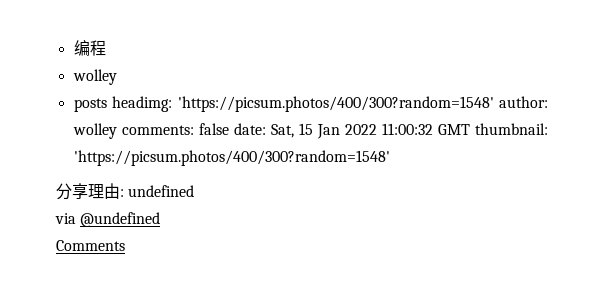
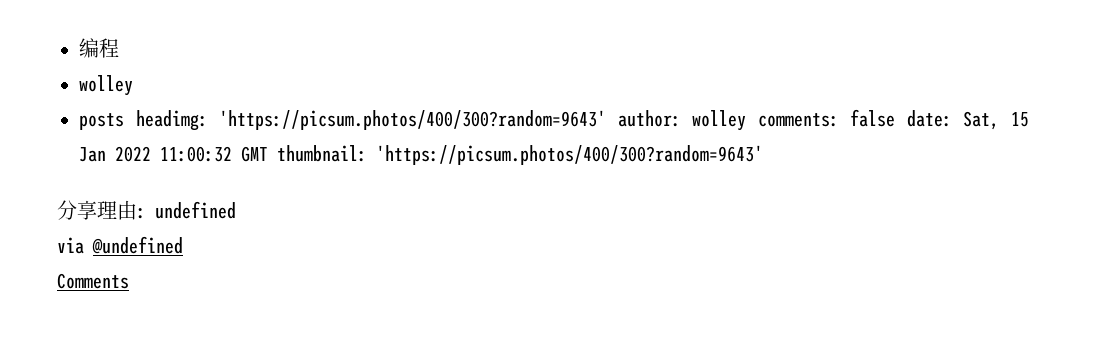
[177,96,494,112] 'https://picsum.photos/400/300?random=1548' -> [219,110,607,130] 'https://picsum.photos/400/300?random=9643'
[73,150,390,166] 'https://picsum.photos/400/300?random=1548' -> [376,145,763,165] 'https://picsum.photos/400/300?random=9643'

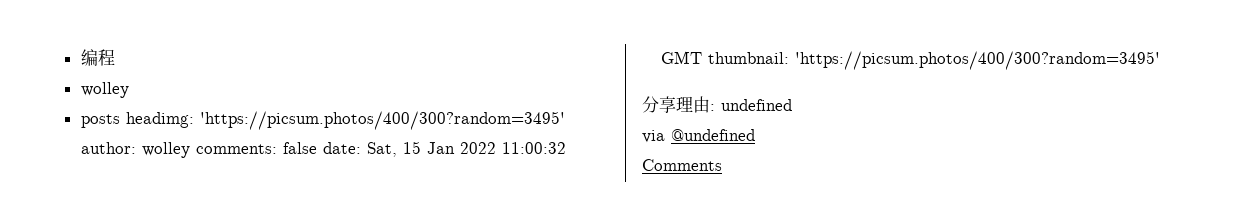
[219,110,607,130] 'https://picsum.photos/400/300?random=9643' -> [199,111,565,130] 'https://picsum.photos/400/300?random=3495'
[376,145,763,165] 'https://picsum.photos/400/300?random=9643' -> [794,51,1160,70] 'https://picsum.photos/400/300?random=3495'

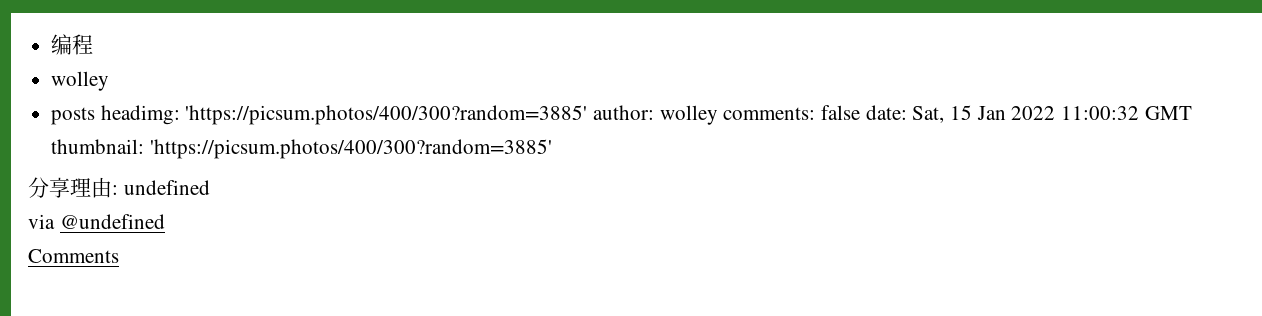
[199,111,565,130] 'https://picsum.photos/400/300?random=3495' -> [185,105,588,125] 'https://picsum.photos/400/300?random=3885'
[794,51,1160,70] 'https://picsum.photos/400/300?random=3495' -> [149,139,552,159] 'https://picsum.photos/400/300?random=3885'

